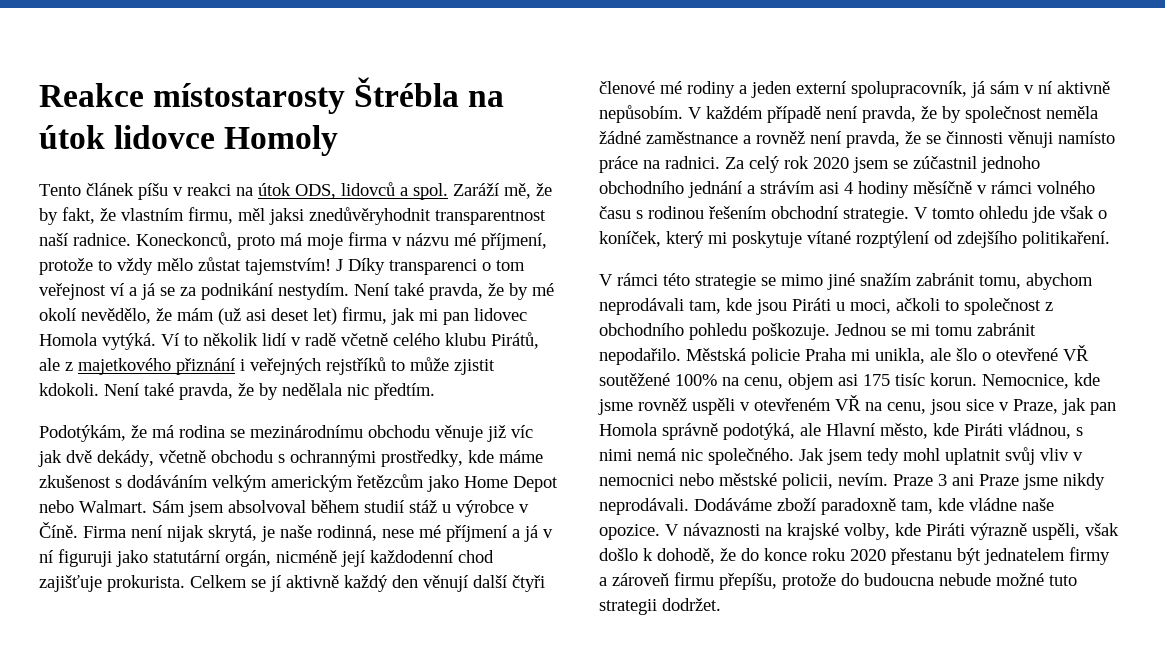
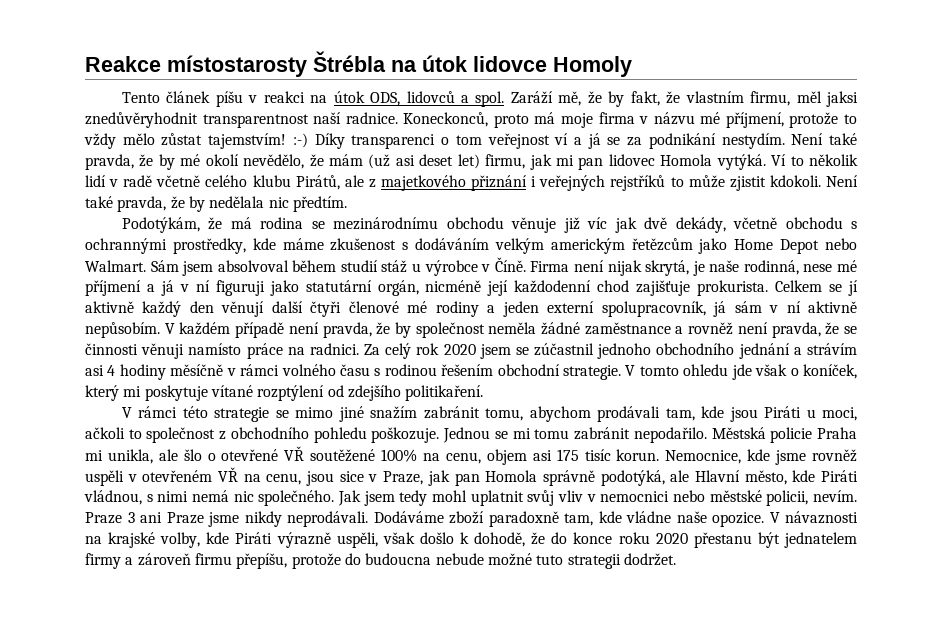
[336,259,343,271] J -> [292,133,308,148] :-)
[599,298,684,315] neprodávali -> [597,406,661,422] prodávali

